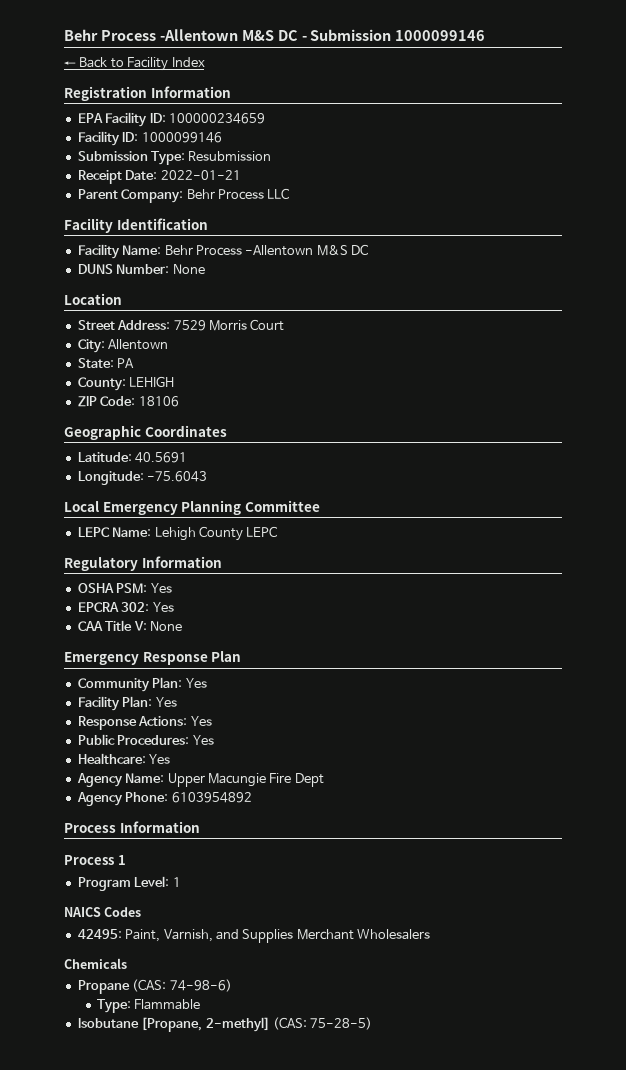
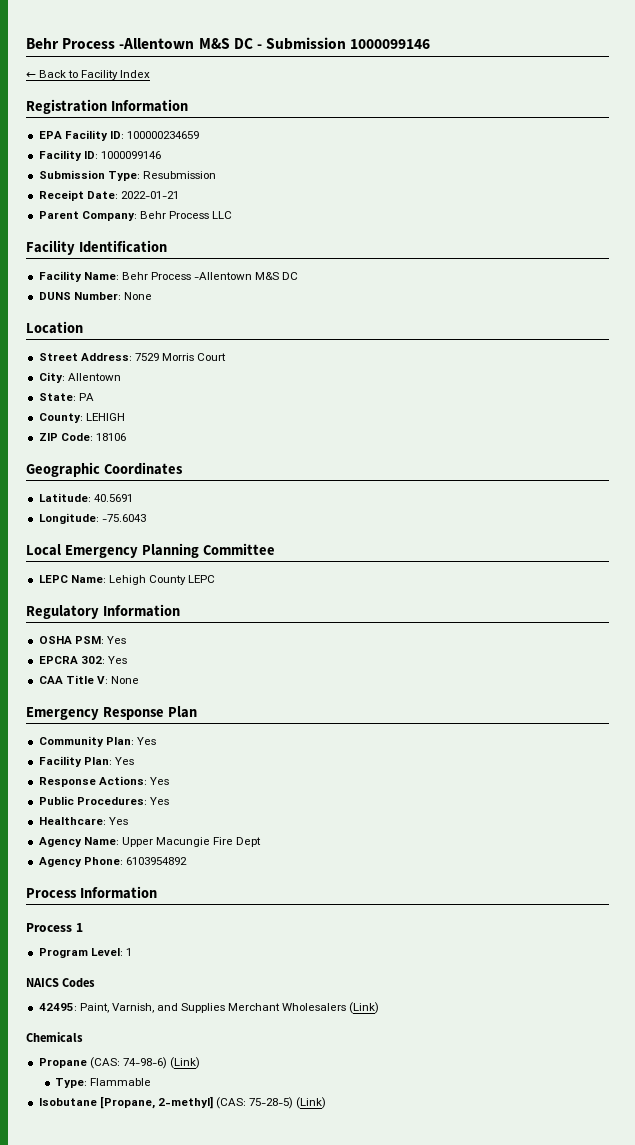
(430, 934) none -> [349,1002,380,1014] (Link)
(232, 985) none -> [169,1057,200,1069] (Link)
(373, 1023) none -> [296,1097,327,1109] (Link)

